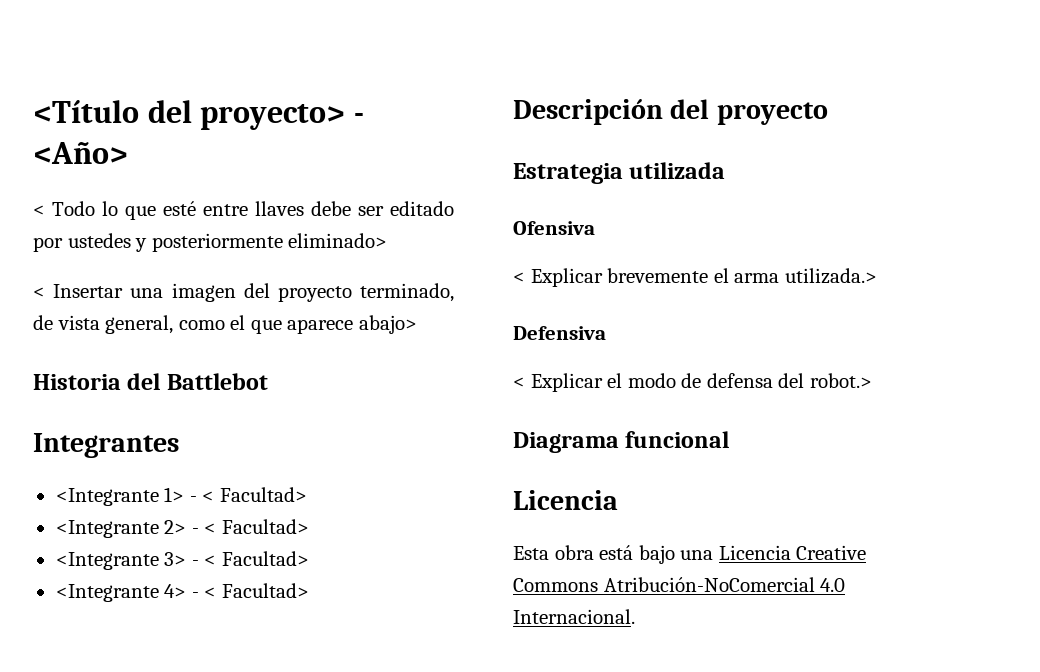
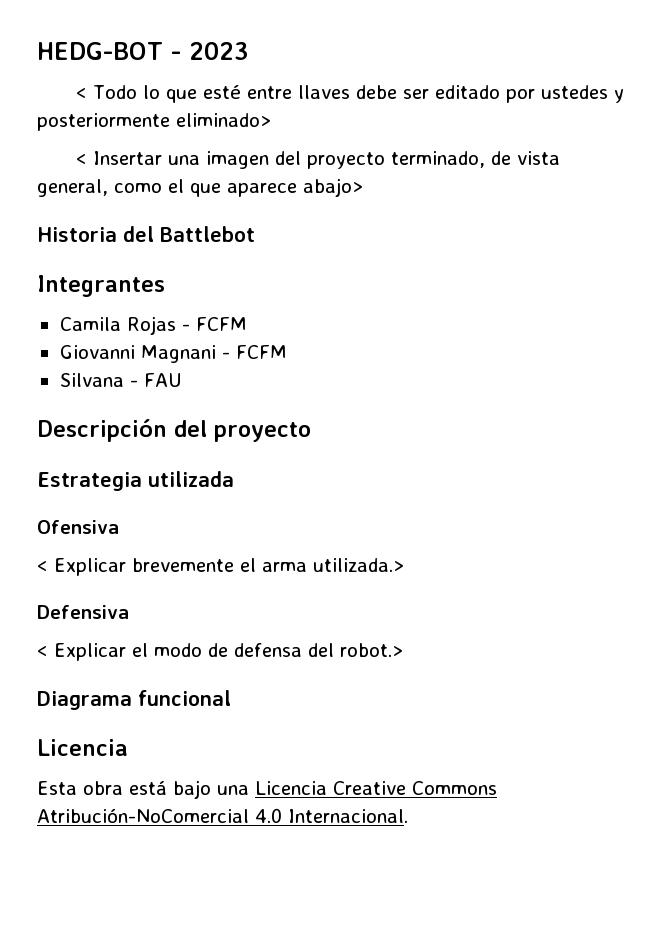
[33,100,364,130] [33,142,128,164] <Título del proyecto> - <Año> -> [37,42,249,60] HEDG-BOT - 2023
[55,487,307,506] [55,519,309,538] [55,551,309,570] [55,583,309,602] <Integrante 1> - < Facultad> // <Integrante 2> - < Facultad> // <Integrante 3> - < Facultad> // <Integrante 4> - < Facultad> -> [59,316,247,335] [59,345,287,363] [59,373,181,387] Camila Rojas - FCFM // Giovanni Magnani - FCFM // Silvana - FAU

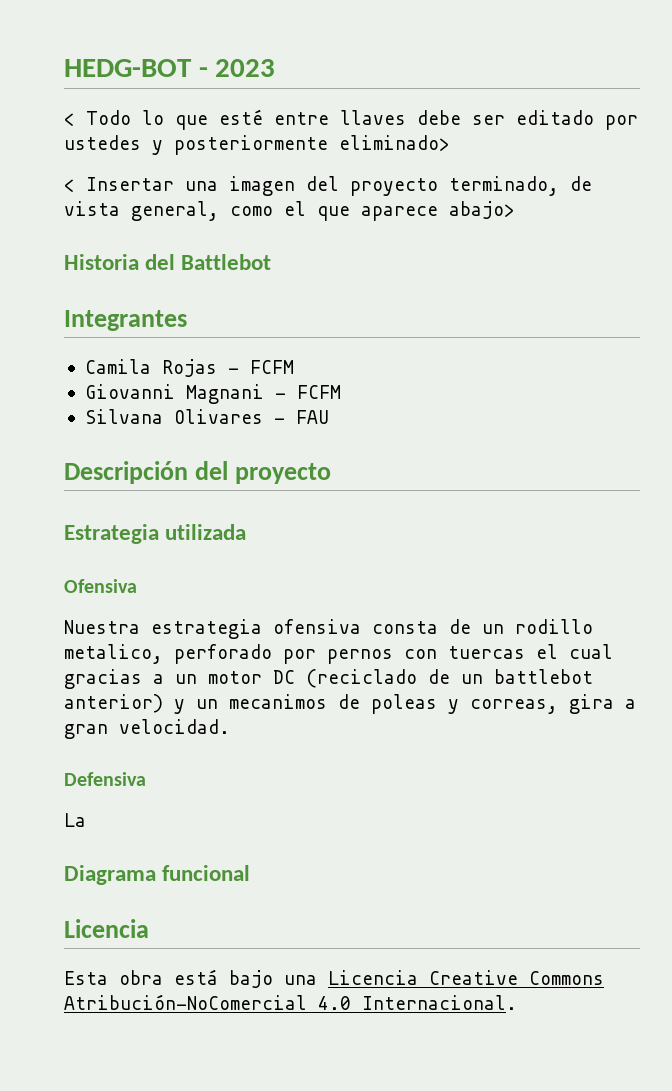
(124, 380) none -> [173,409,263,424] Olivares
[37,558,404,576] [37,605,129,619] [37,643,403,661] < Explicar brevemente el arma utilizada.> // Defensiva // < Explicar el modo de defensa del robot.> -> [64,619,593,639] [64,644,613,664] [64,669,593,689] [64,694,636,714] [64,719,230,739] [64,772,146,786] [64,813,86,827] Nuestra estrategia ofensiva consta de un rodillo metalico, perforado por pernos con tuercas el cual gracias a un motor DC (reciclado de un battlebot anterior) y un mecanimos de poleas y correas, gira a gran velocidad. // Defensiva // La

